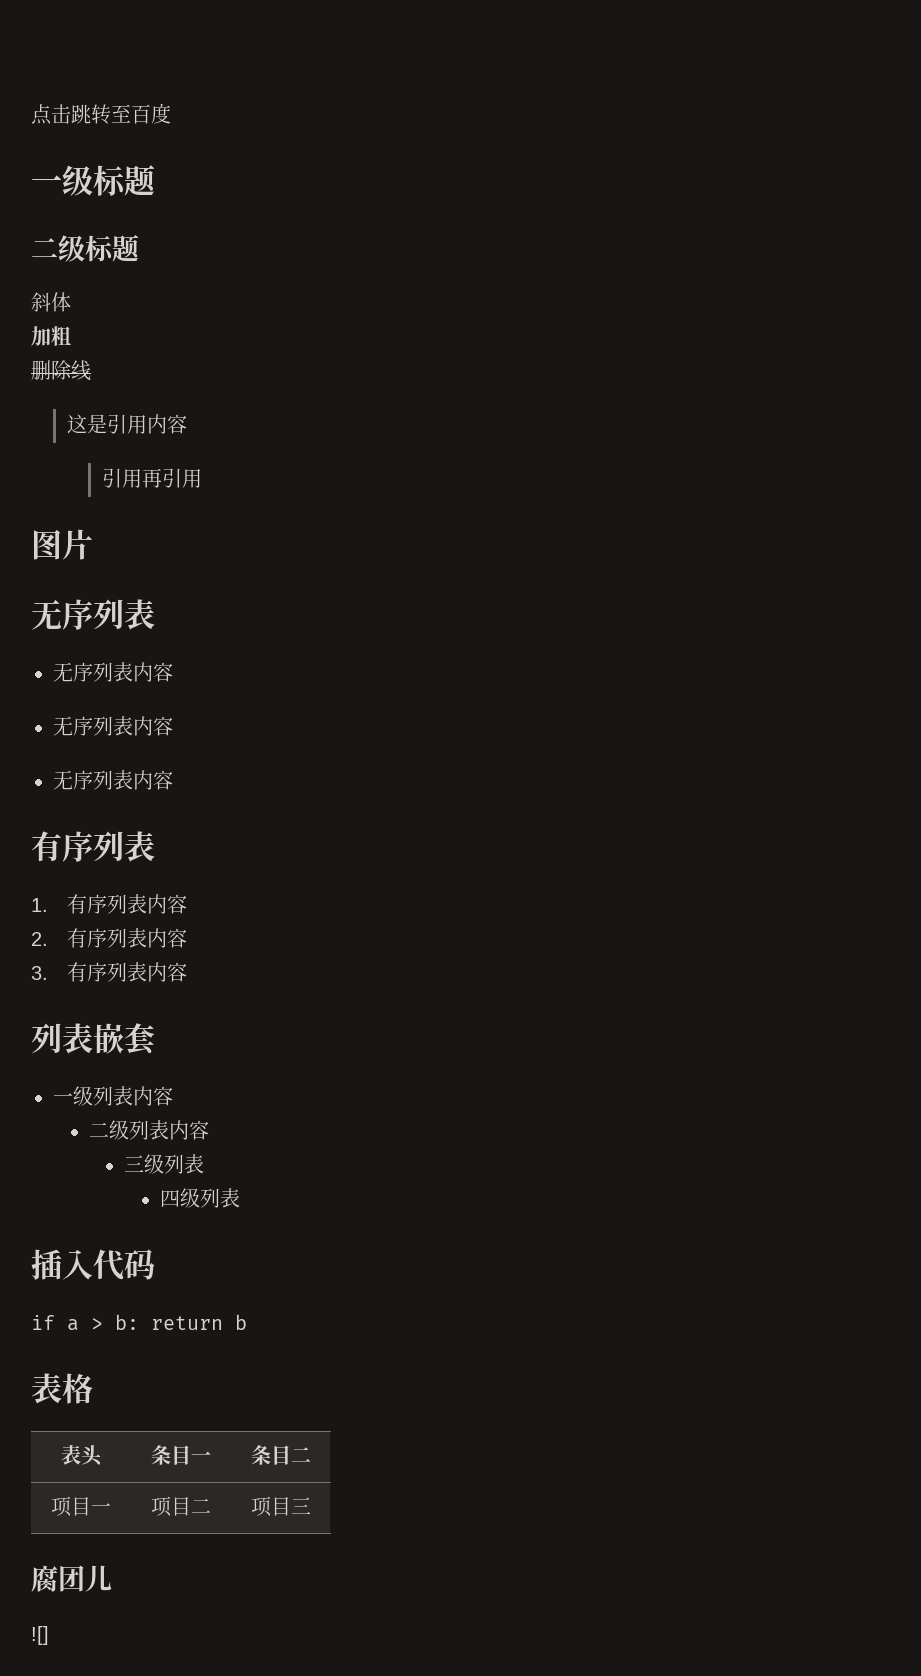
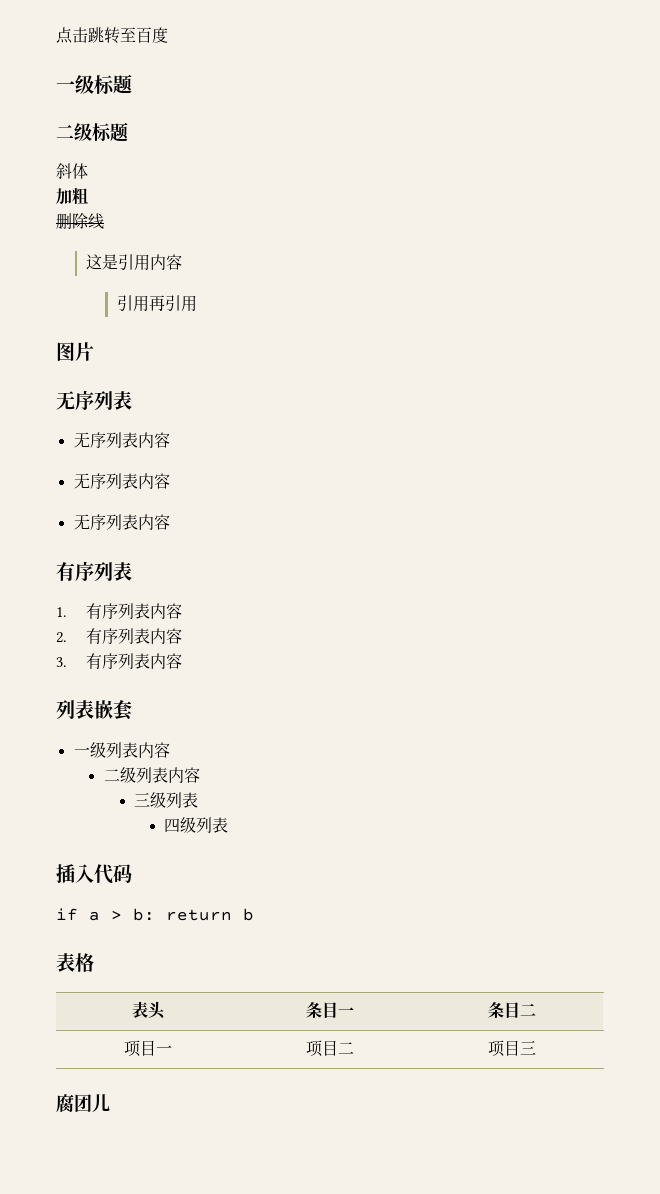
[31,1626,49,1645] // ![] -> (110, 1103) none

